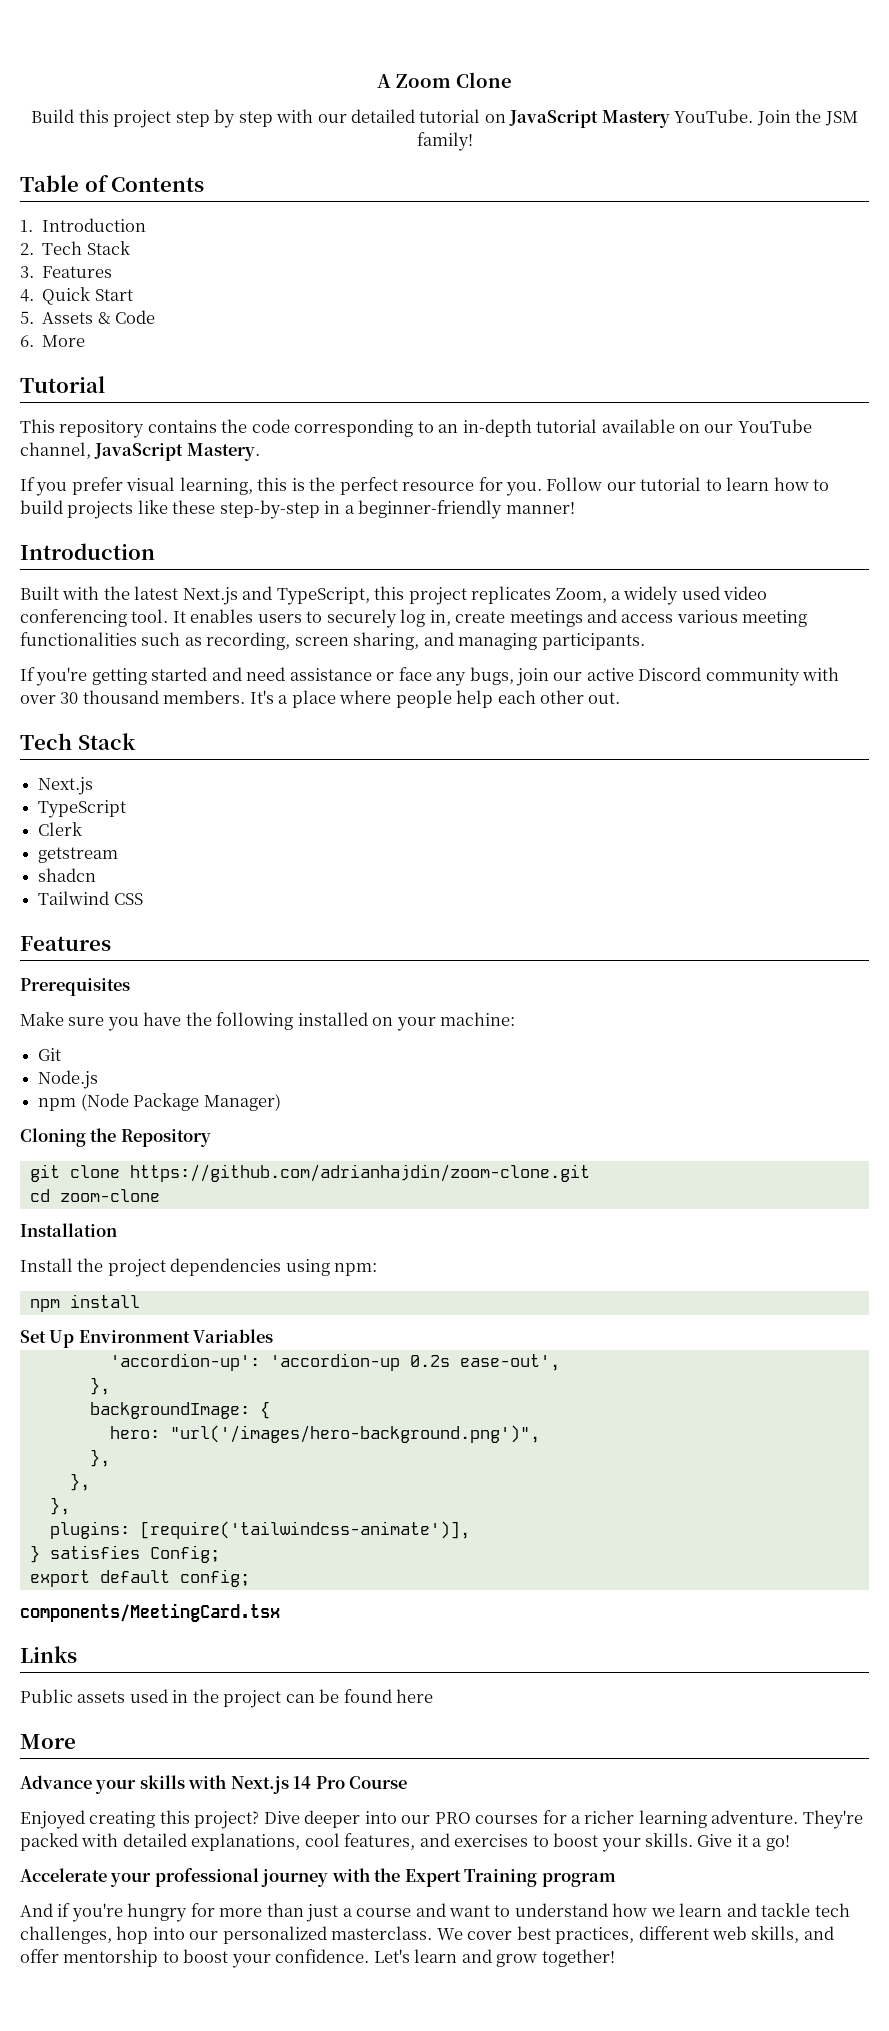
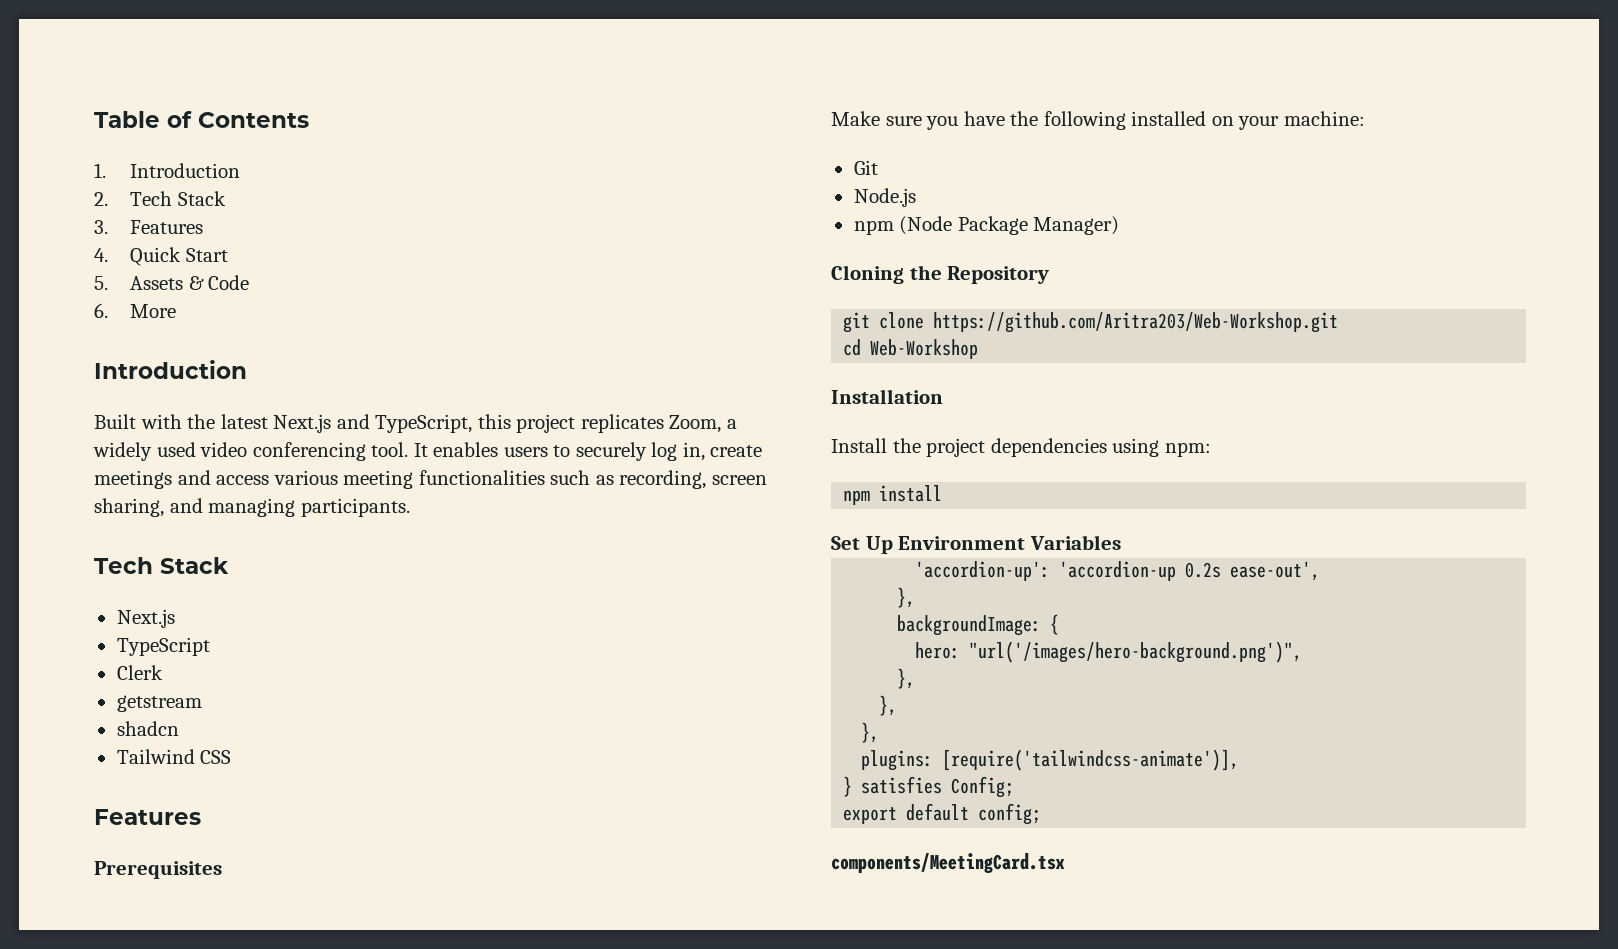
[377,72,512,88] [31,109,858,128] [416,132,473,151] A Zoom Clone // Build this project step by step with our detailed tutorial on JavaScript Mastery YouTube. Join the JSM family! // -> (94, 119) none
[20,376,105,393] [20,419,812,438] [20,442,260,461] [20,477,830,496] [20,500,575,519] // Tutorial // This repository contains the code corresponding to an in-depth tutorial available on our YouTube channel, JavaScript Mastery. // If you prefer visual learning, this is the perfect resource for you. Follow our tutorial to learn how to build projects like these step-by-step in a beginner-friendly manner! -> (177, 311) none
[20,667,840,686] [20,690,621,708] // If you're getting started and need assistance or face any bugs, join our active Discord community with over 30 thousand members. It's a place where people help each other out. -> (410, 507) none
[129,1164,590,1182] https://github.com/adrianhajdin/zoom-clone.git -> [933,312,1339,333] https://github.com/Aritra203/Web-Workshop.git
[59,1189,160,1202] zoom-clone -> [870,339,979,359] Web-Workshop
[20,1646,77,1663] [20,1689,434,1708] [20,1734,76,1749] [20,1775,408,1794] [20,1810,863,1829] [20,1833,790,1852] [20,1868,616,1887] [20,1903,850,1922] [20,1926,834,1944] [20,1949,615,1968] // Links // Public assets used in the project can be found here // More // Advance your skills with Next.js 14 Pro Course // Enjoyed creating this project? Dive deeper into our PRO courses for a richer learning adventure. They're packed with detailed explanations, cool features, and exercises to boost your skills. Give it a go! // Accelerate your professional journey with the Expert Training program // And if you're hungry for more than just a course and want to understand how we learn and tackle tech challenges, hop into our personalized masterclass. We cover best practices, different web skills, and offer mentorship to boost your confidence. Let's learn and grow together! -> (1065, 863) none

